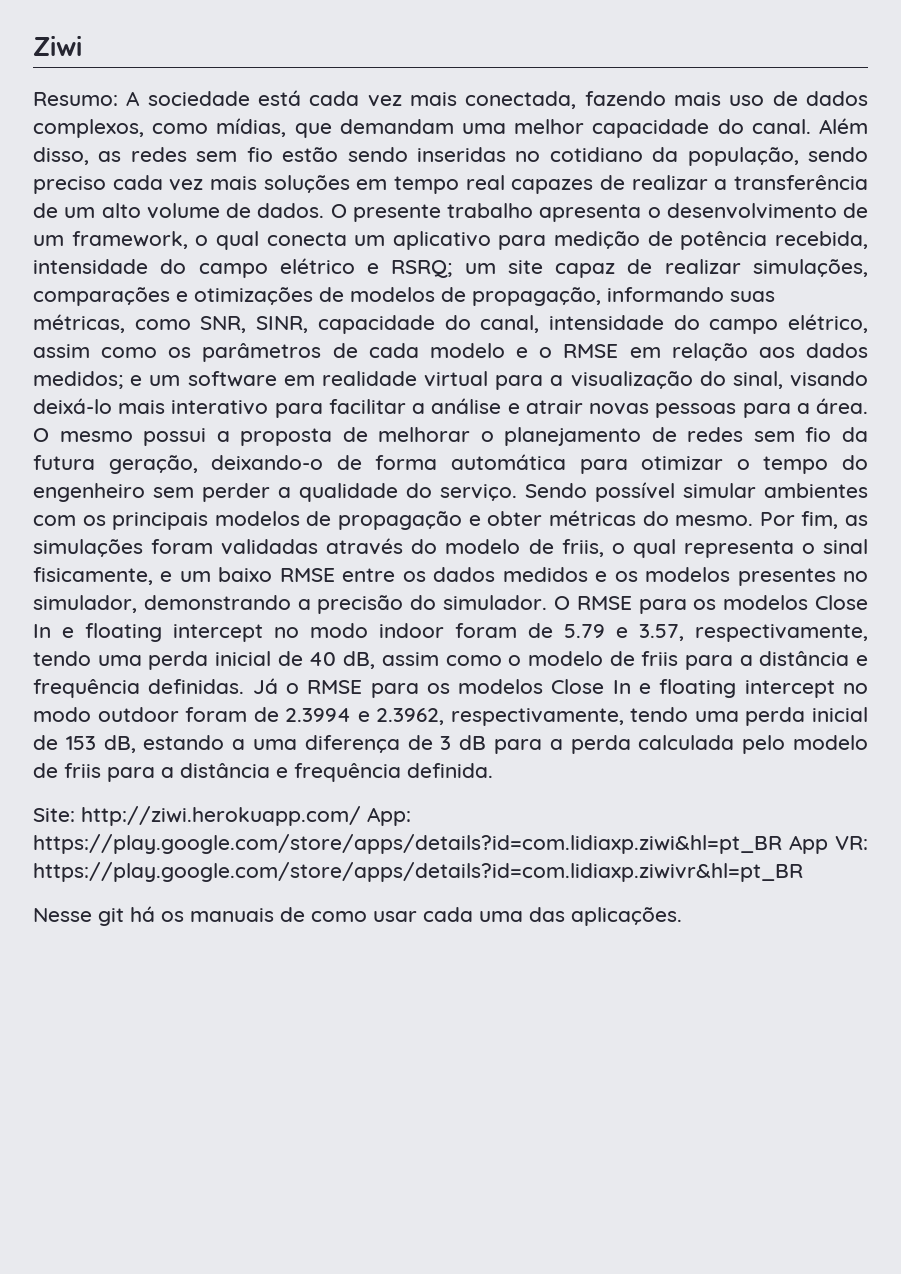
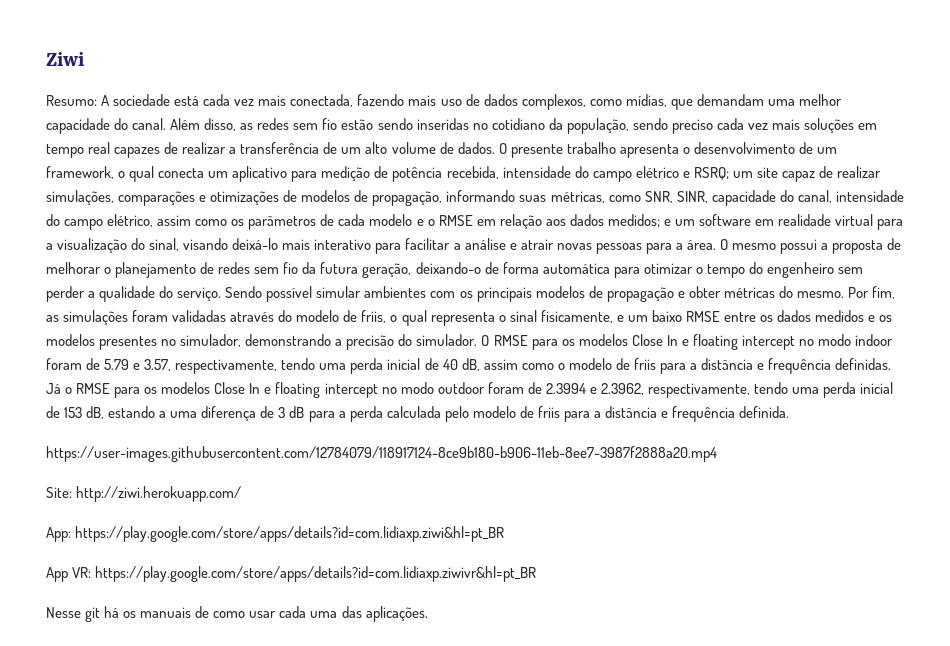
(493, 770) none -> [46,446,717,462] // https://user-images.githubusercontent.com/12784079/118917124-8ce9b180-b906-11eb-8ee7-3987f2888a20.mp4
(361, 816) none -> (242, 494) //
(782, 844) none -> (505, 534) //

